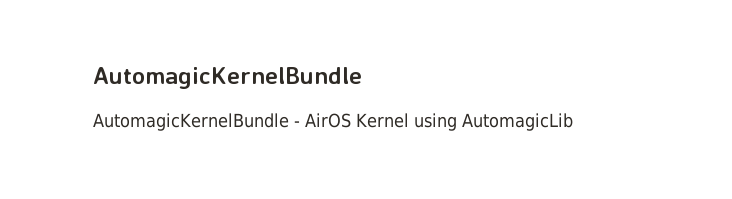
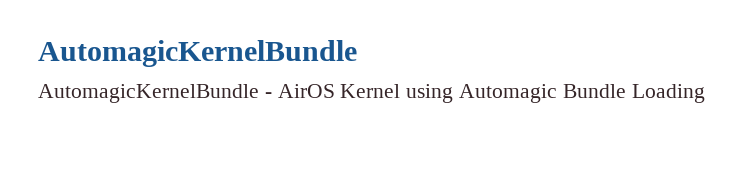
[461,113,573,131] AutomagicLib -> [459,84,705,103] Automagic Bundle Loading

